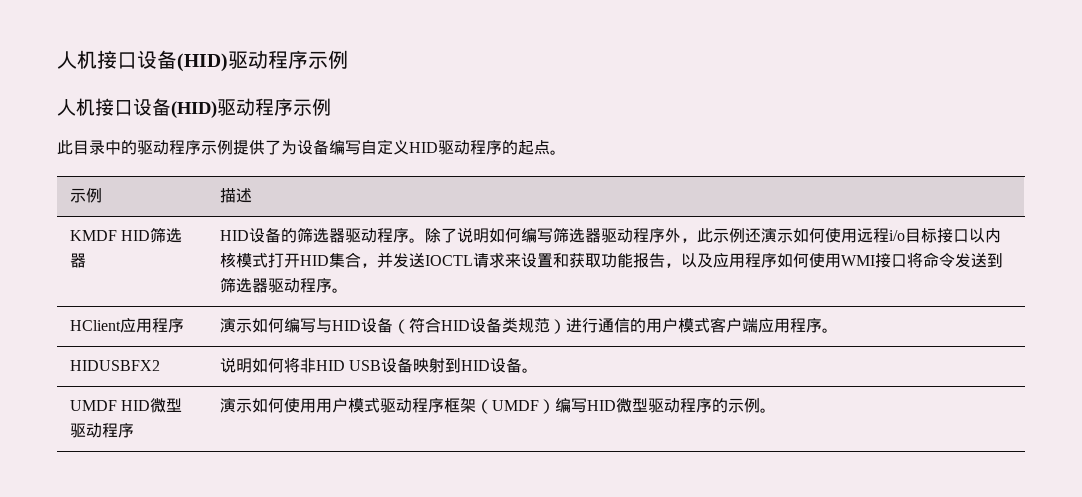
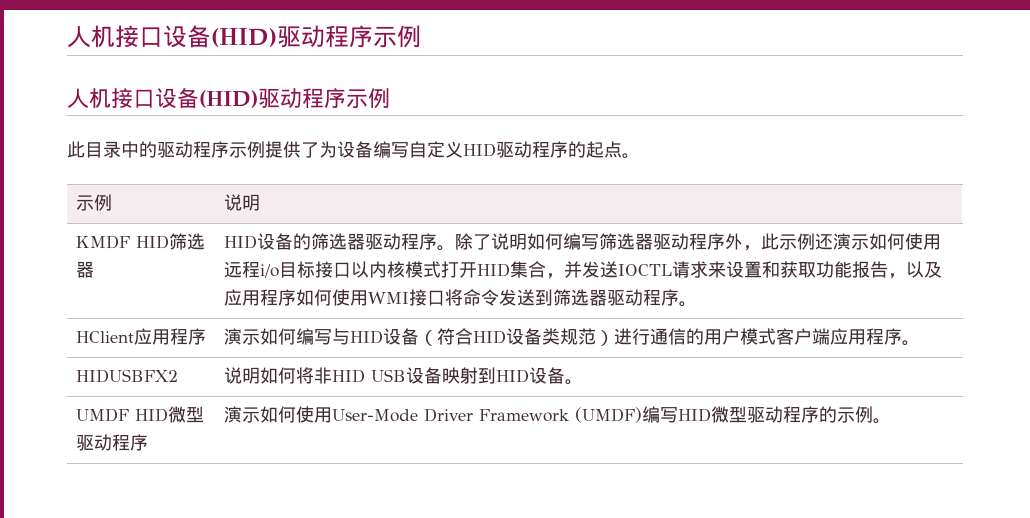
[219,188,252,203] 描述 -> [223,194,260,211] 说明
[315,398,555,414] 用户模式驱动程序框架（UMDF） -> [331,407,642,423] User-Mode Driver Framework (UMDF)

